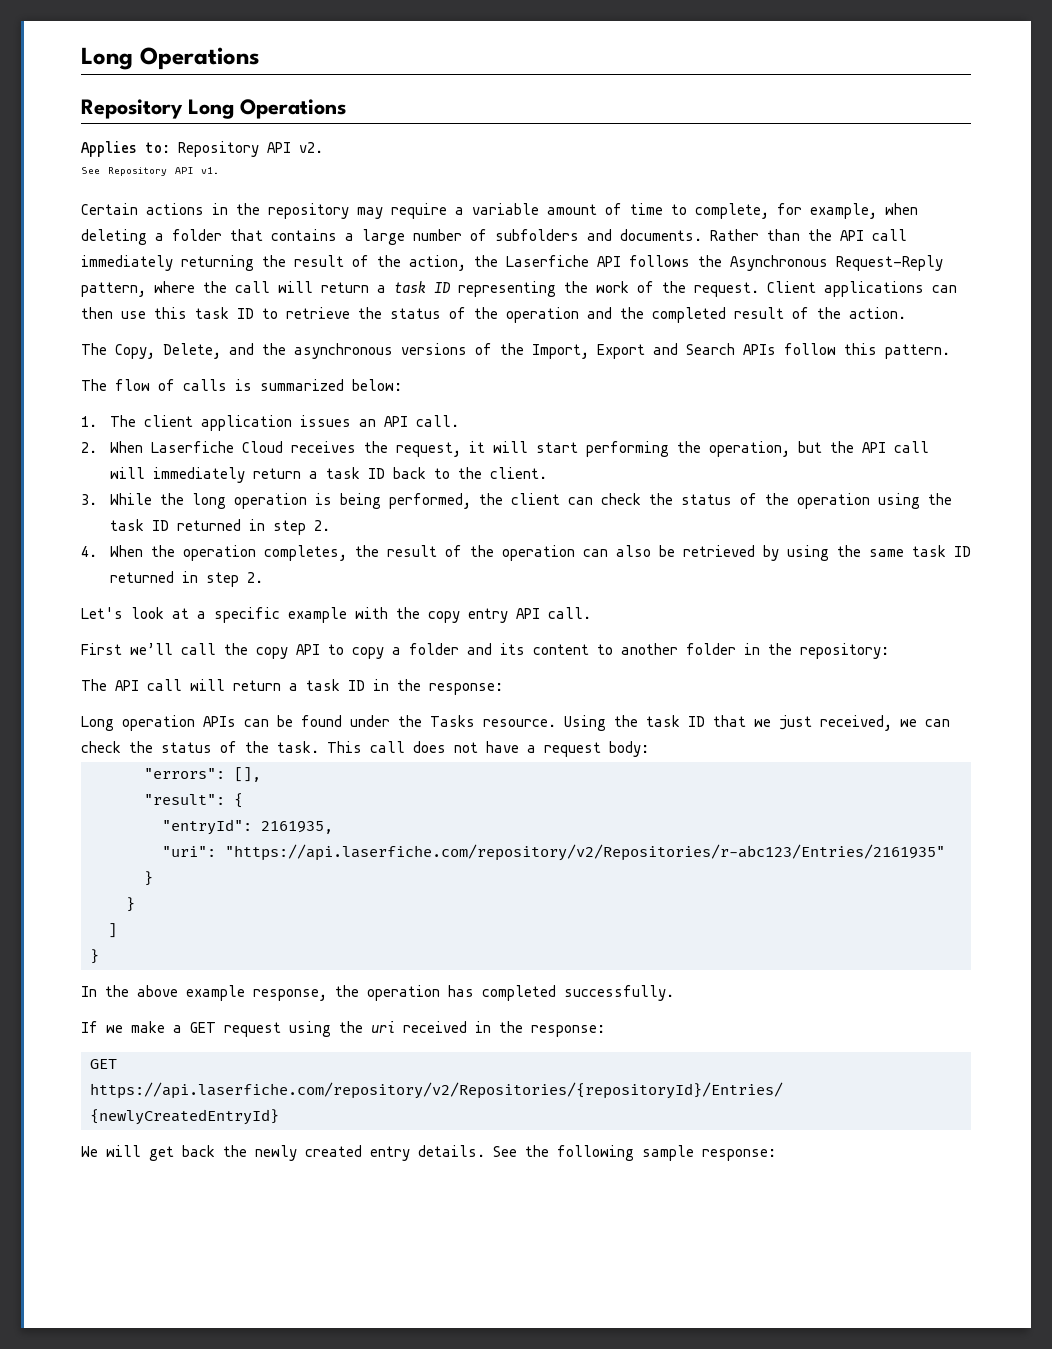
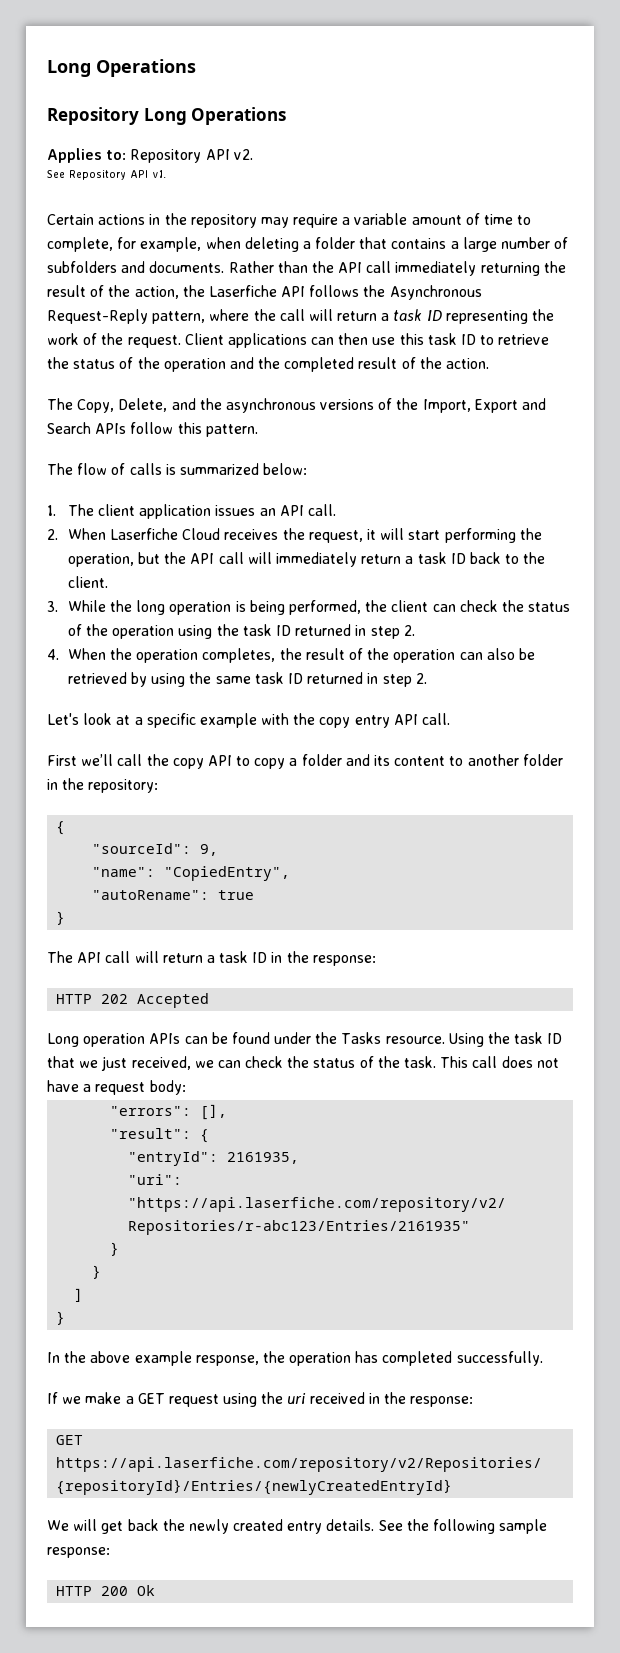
(889, 651) none -> [56,821,66,835] [92,843,219,856] [92,866,291,881] [92,890,255,900] [56,911,66,925] // { // "sourceId": 9, // "name": "CopiedEntry", // "autoRename": true // }
(503, 689) none -> [56,993,210,1008] // HTTP 202 Accepted
(776, 1155) none -> [56,1585,156,1596] // HTTP 200 Ok

